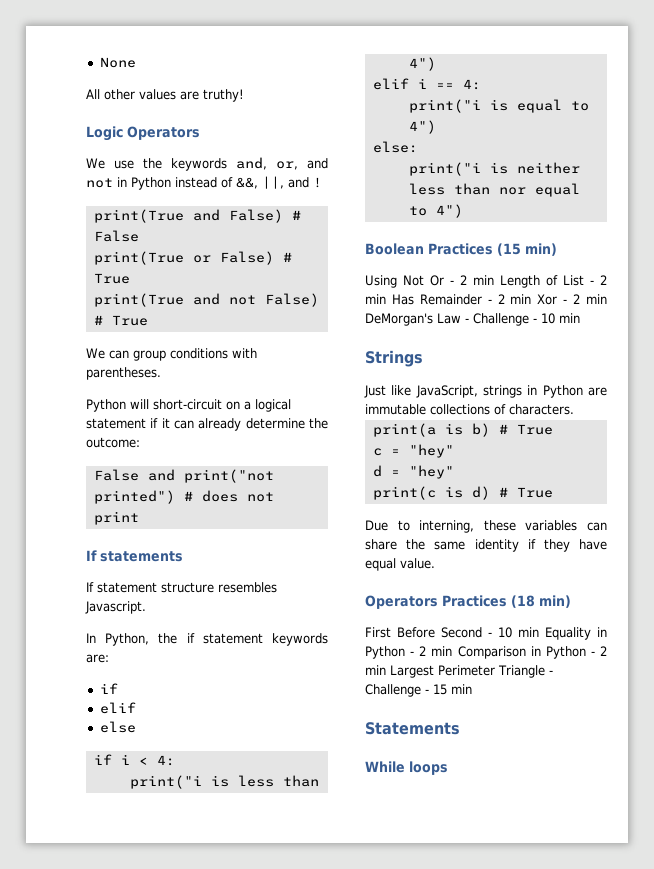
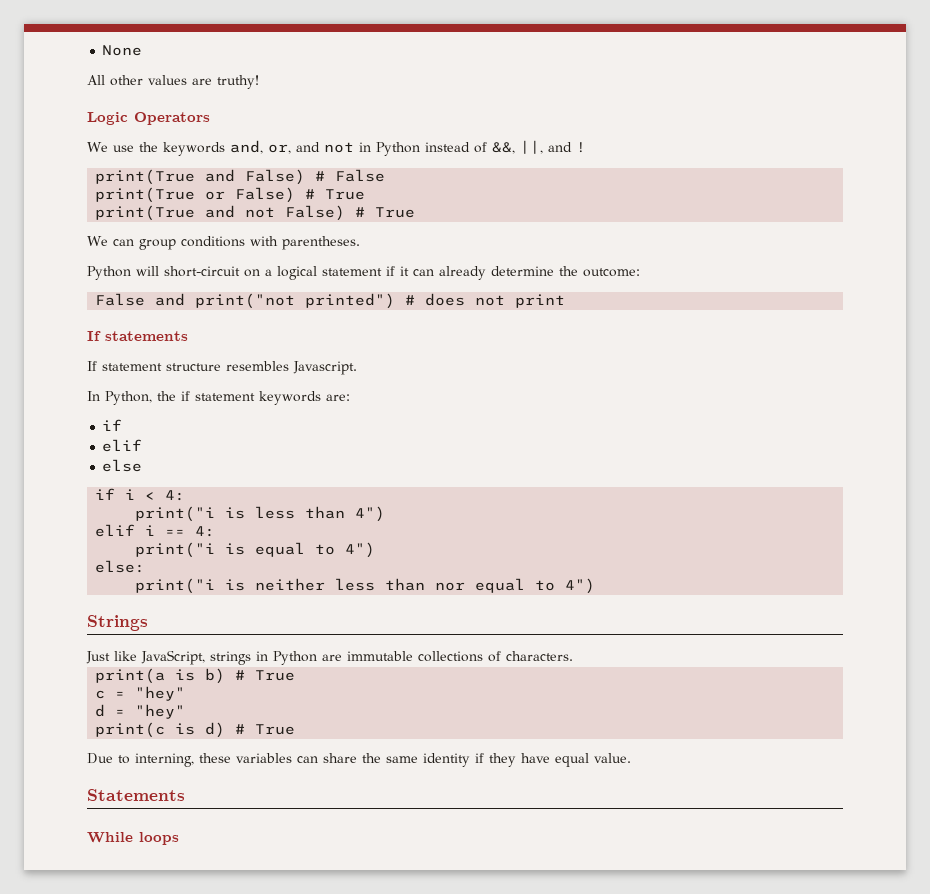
[365,243,557,256] [365,275,607,288] [365,294,607,305] [365,313,580,326] // Boolean Practices (15 min) // Using Not Or - 2 min Length of List - 2 min Has Remainder - 2 min Xor - 2 min DeMorgan's Law - Challenge - 10 min -> (596, 586) none
[365,595,571,609] [365,627,607,640] [365,646,607,659] [365,665,553,678] [365,684,472,697] // Operators Practices (18 min) // First Before Second - 10 min Equality in Python - 2 min Comparison in Python - 2 min Largest Perimeter Triangle - Challenge - 15 min -> (631, 758) none

